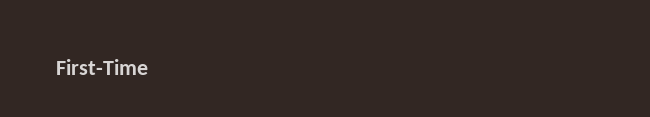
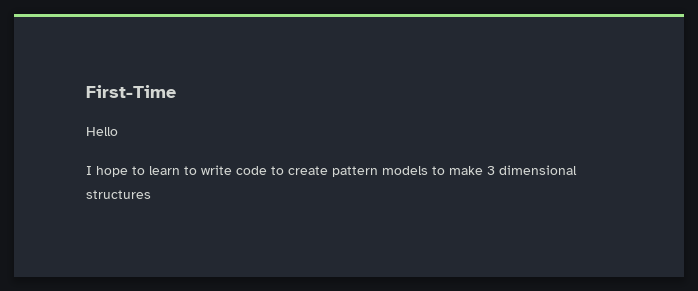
(148, 67) none -> [86,127,118,136] [86,165,577,177] [86,190,151,199] // Hello // I hope to learn to write code to create pattern models to make 3 dimensional structures

